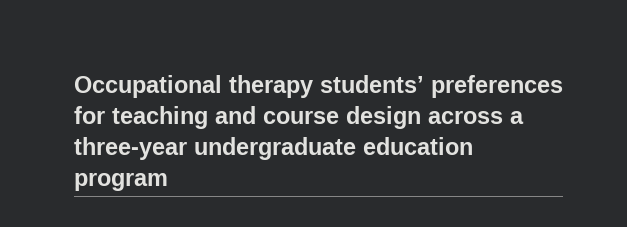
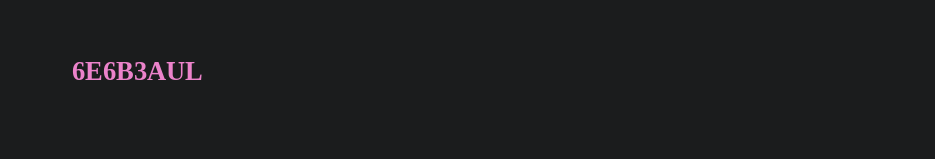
[74,75,563,98] [74,106,524,129] [74,137,473,160] [74,173,168,191] Occupational therapy students’ preferences for teaching and course design across a three-year undergraduate education program -> [72,62,203,80] 6E6B3AUL

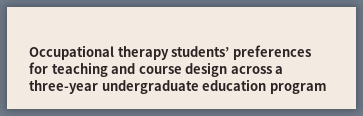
[72,62,203,80] 6E6B3AUL -> [29,45,311,60] [29,62,284,77] [29,79,327,94] Occupational therapy students’ preferences for teaching and course design across a three-year undergraduate education program

